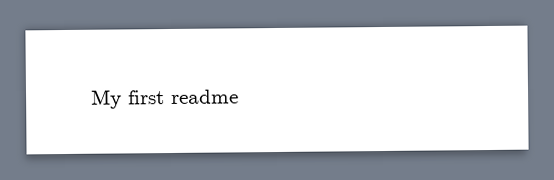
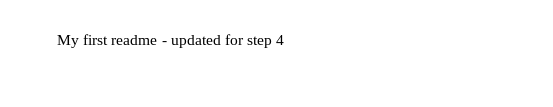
(239, 96) none -> [161,34,285,48] - updated for step 4

